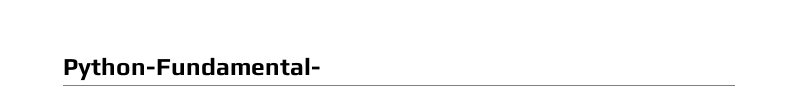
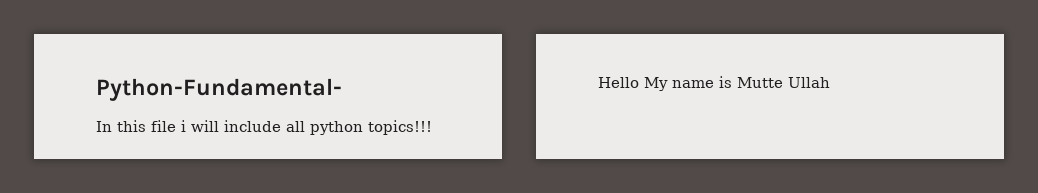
(321, 69) none -> [96,120,432,135] [598,76,830,91] // In this file i will include all python topics!!! Hello My name is Mutte Ullah

